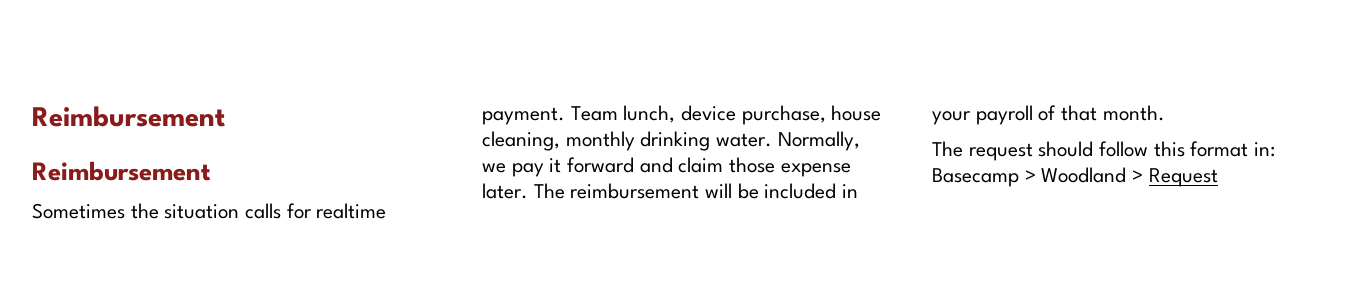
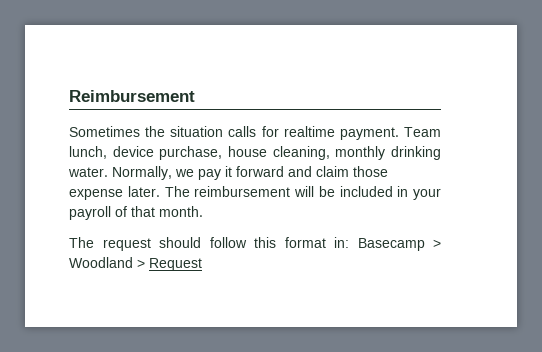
[32,106,225,127] [32,161,211,181] Reimbursement // Reimbursement -> [69,90,195,102] Reimbursement

